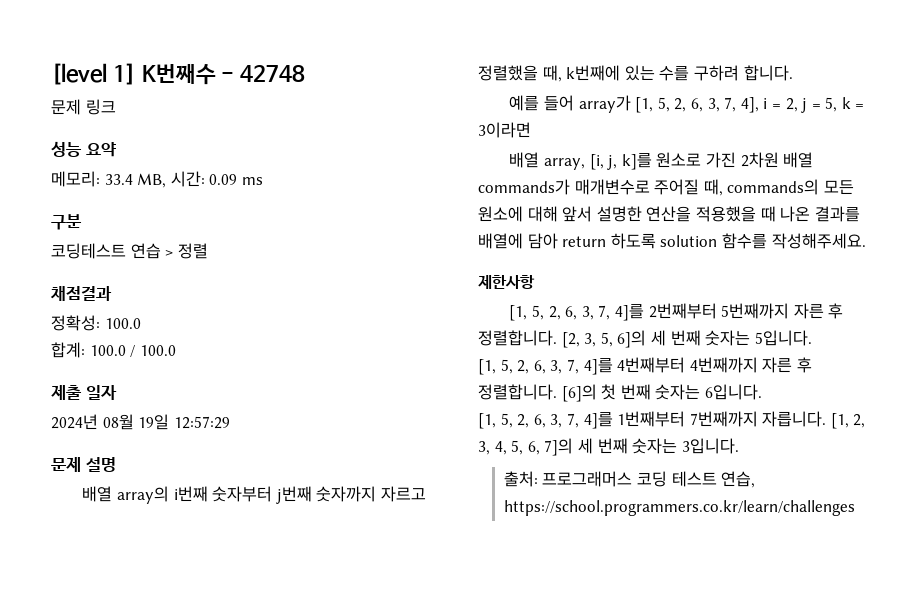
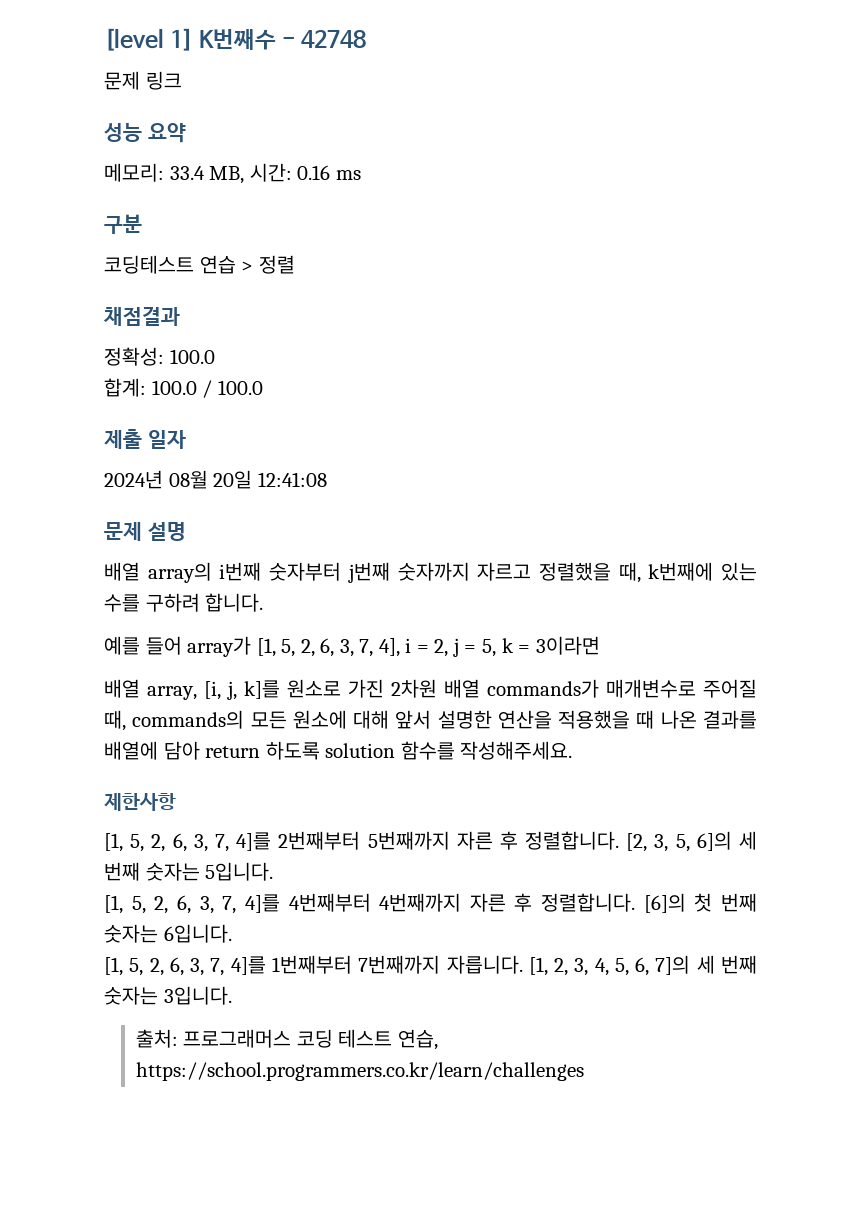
[209,174,238,185] 0.09 -> [297,165,331,180] 0.16
[138,414,230,430] 19일 12:57:29 -> [213,470,327,489] 20일 12:41:08

